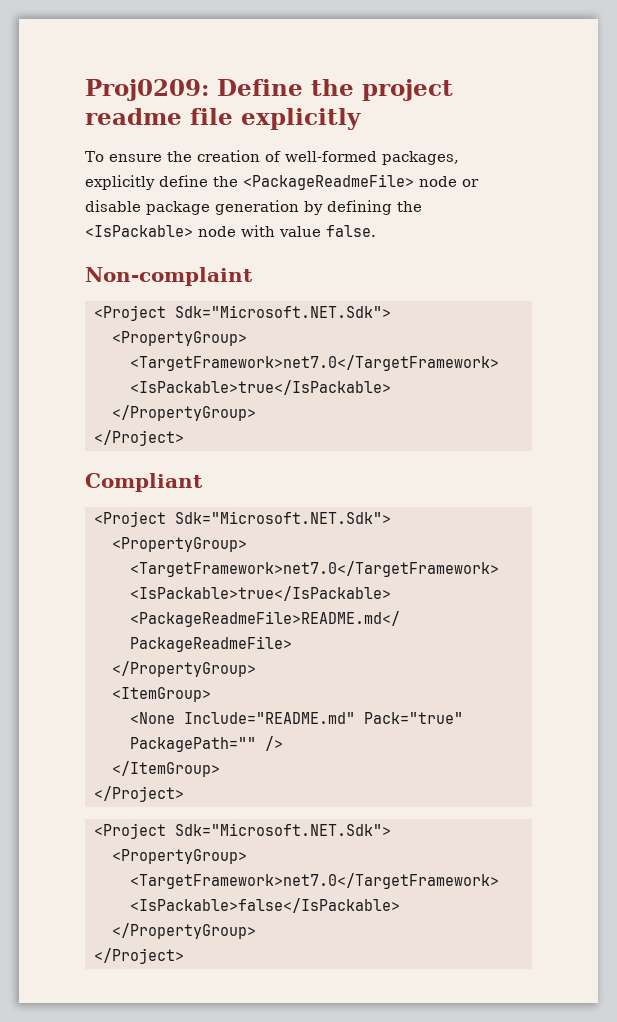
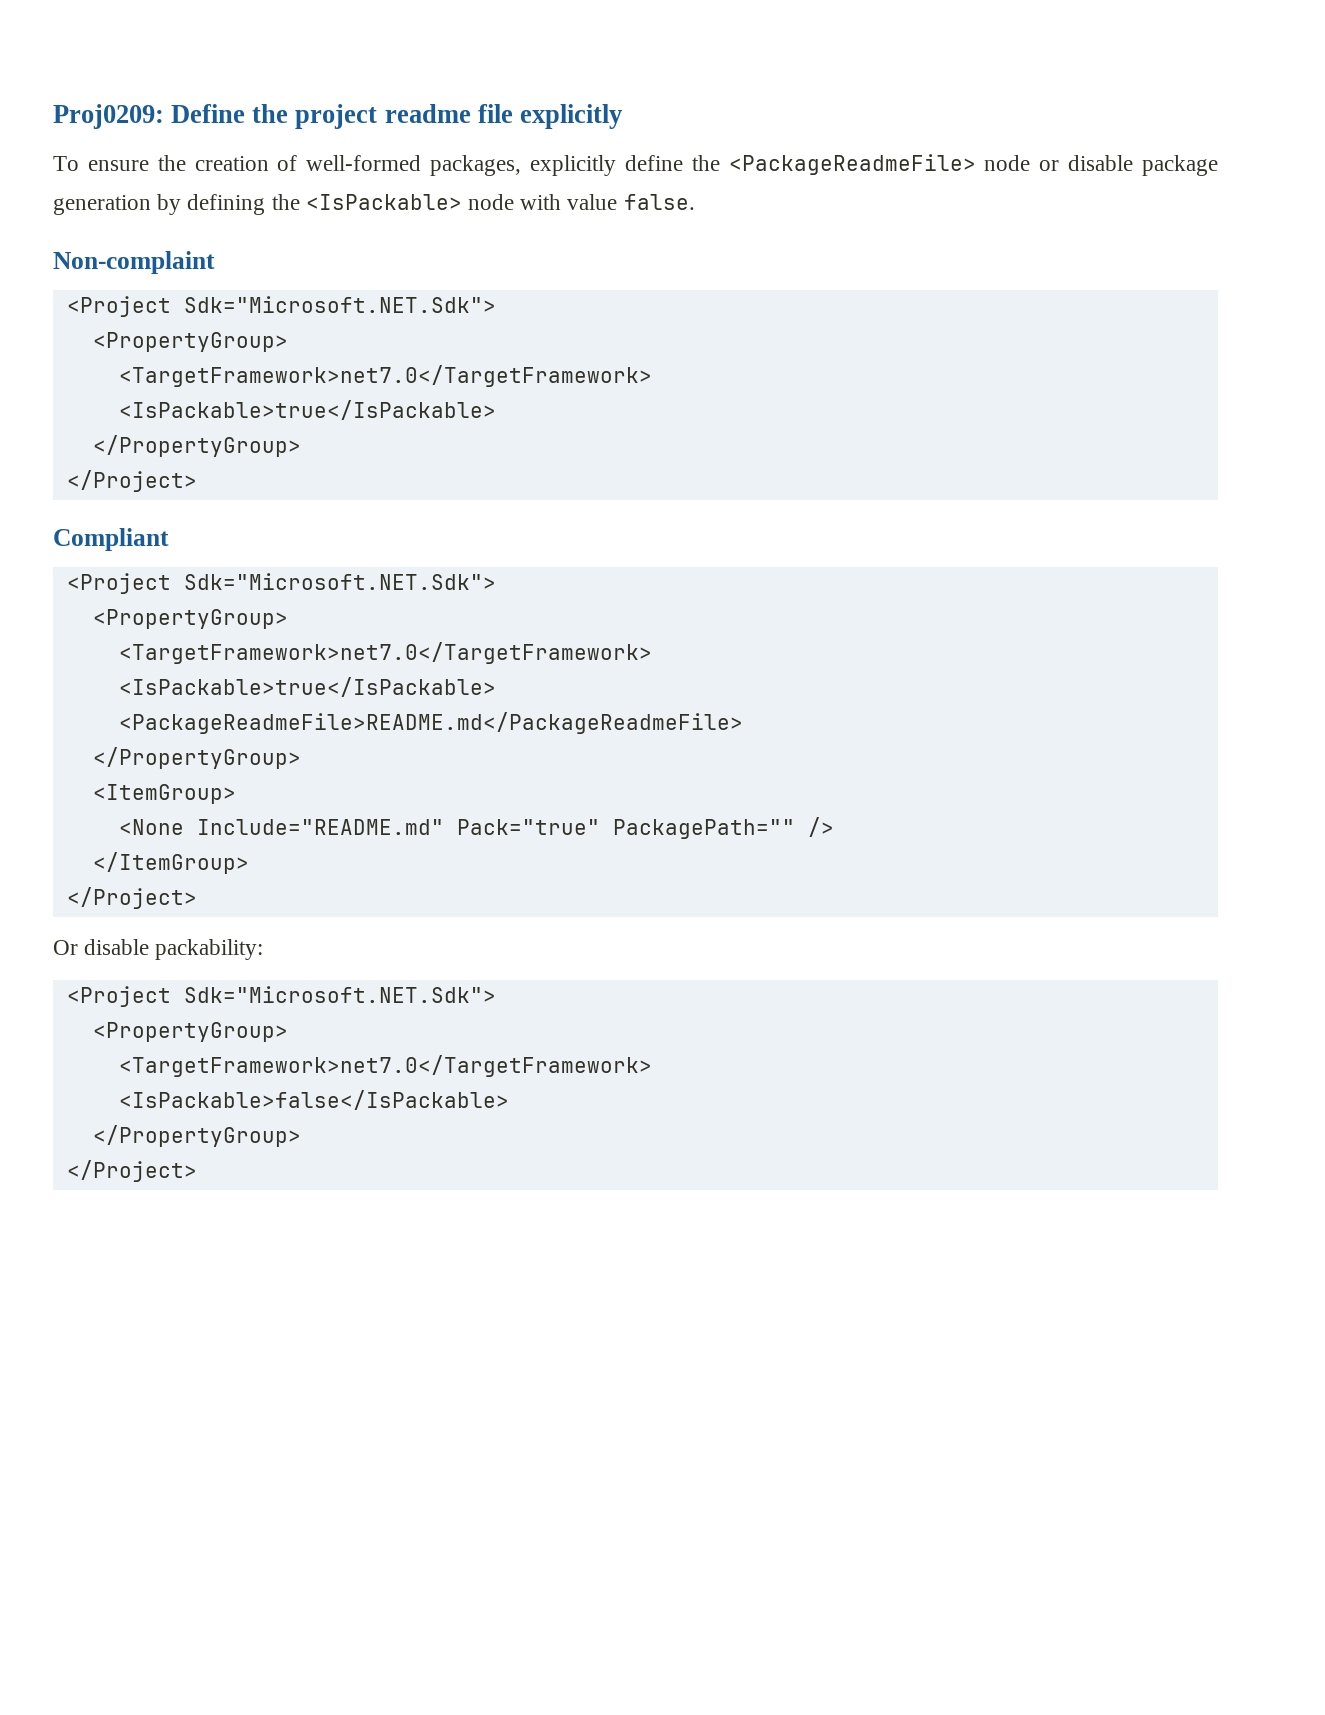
(184, 794) none -> [53,939,264,960] // Or disable packability:

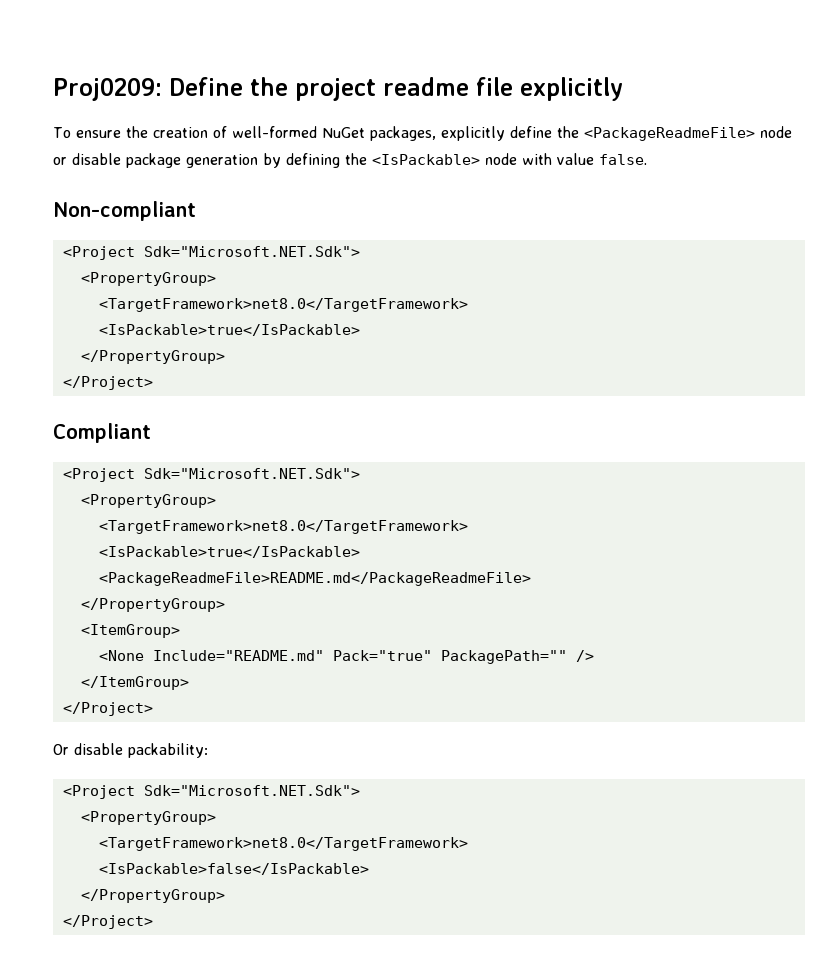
(422, 163) none -> [321,127,365,138] NuGet
[53,251,215,274] [66,296,496,317] [92,332,288,352] [118,365,652,387] Non-complaint // <Project Sdk="Microsoft.NET.Sdk"> // <PropertyGroup> // <TargetFramework>net7.0</TargetFramework> -> [53,201,196,221] [62,246,360,260] [80,272,216,286] [98,298,468,312] Non-compliant // <Project Sdk="Microsoft.NET.Sdk"> // <PropertyGroup> // <TargetFramework>net8.0</TargetFramework>
[118,642,652,664] <TargetFramework>net7.0</TargetFramework> -> [98,520,468,534] <TargetFramework>net8.0</TargetFramework>
[118,1055,652,1077] <TargetFramework>net7.0</TargetFramework> -> [98,837,468,851] <TargetFramework>net8.0</TargetFramework>

